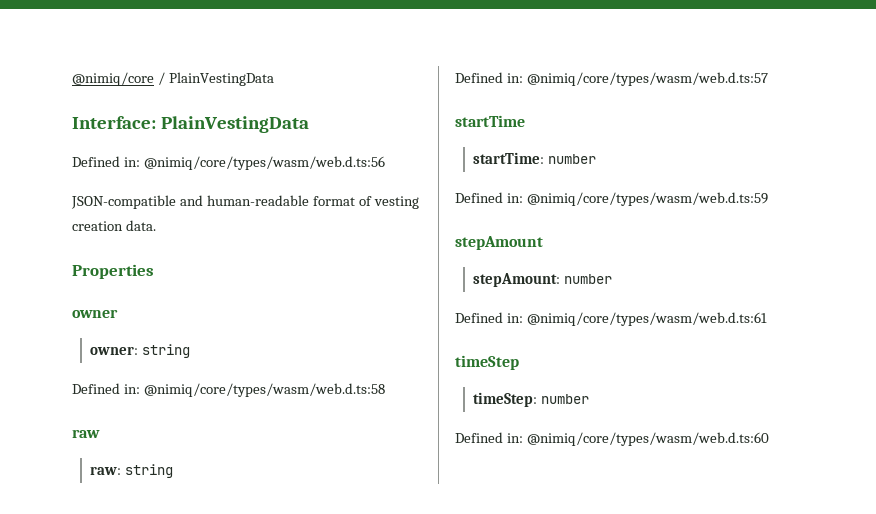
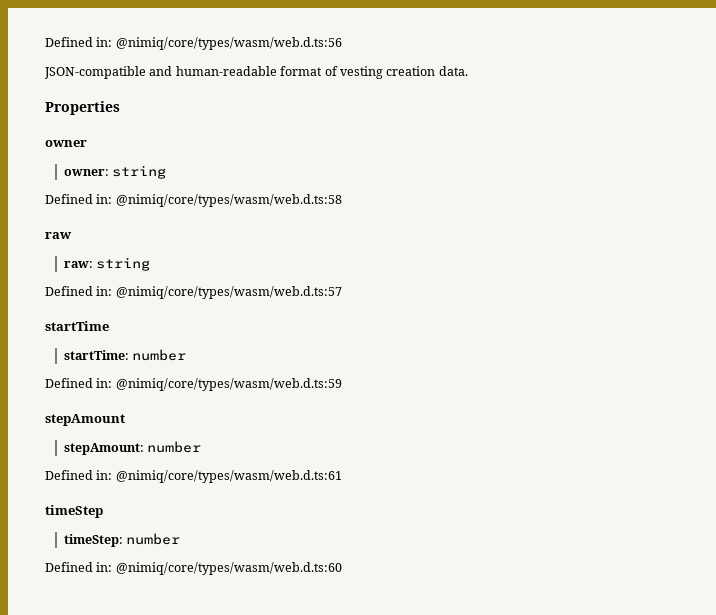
[72,72,274,86] [72,116,309,133] @nimiq/core / PlainVestingData // Interface: PlainVestingData // -> (45, 42) none

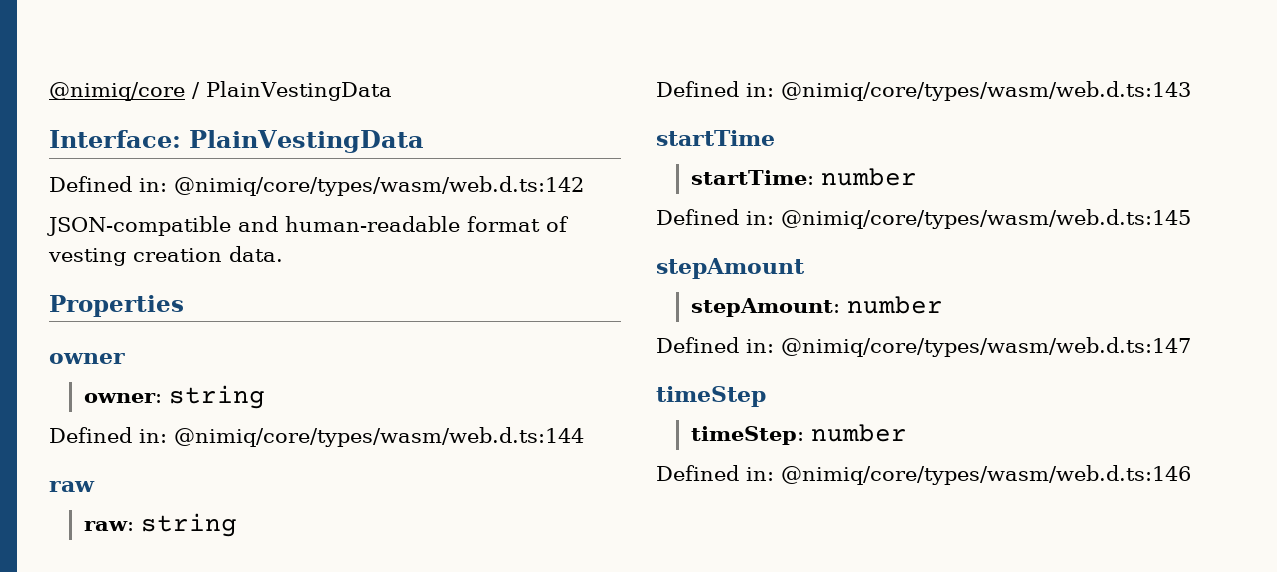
[45,37,342,50] Defined in: @nimiq/core/types/wasm/web.d.ts:56 -> [49,81,392,101] [49,130,424,153] [49,176,584,196] @nimiq/core / PlainVestingData // Interface: PlainVestingData // Defined in: @nimiq/core/types/wasm/web.d.ts:142
[115,194,342,207] @nimiq/core/types/wasm/web.d.ts:58 -> [174,427,584,447] @nimiq/core/types/wasm/web.d.ts:144
[115,286,342,299] @nimiq/core/types/wasm/web.d.ts:57 -> [781,81,1191,101] @nimiq/core/types/wasm/web.d.ts:143
[115,378,342,391] @nimiq/core/types/wasm/web.d.ts:59 -> [781,209,1191,229] @nimiq/core/types/wasm/web.d.ts:145
[115,470,342,483] @nimiq/core/types/wasm/web.d.ts:61 -> [781,337,1191,357] @nimiq/core/types/wasm/web.d.ts:147
[115,562,342,575] @nimiq/core/types/wasm/web.d.ts:60 -> [781,465,1191,485] @nimiq/core/types/wasm/web.d.ts:146

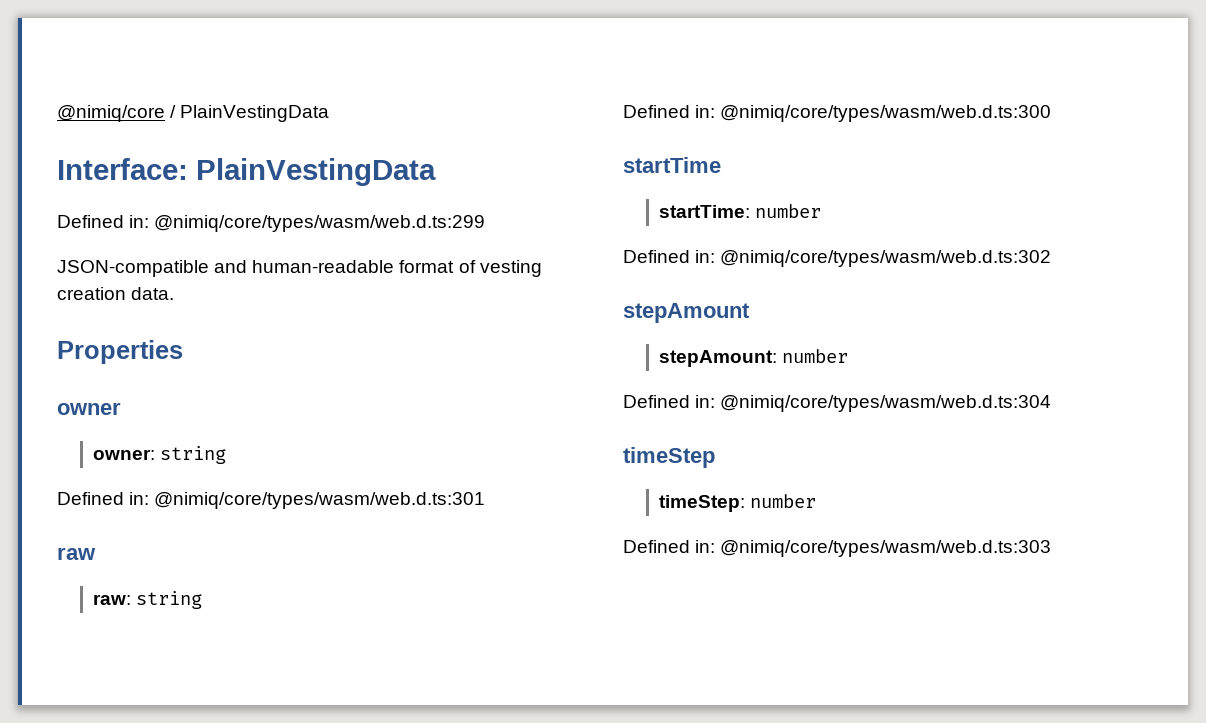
[174,176,584,196] @nimiq/core/types/wasm/web.d.ts:142 -> [154,215,486,232] @nimiq/core/types/wasm/web.d.ts:299
[174,427,584,447] @nimiq/core/types/wasm/web.d.ts:144 -> [154,492,486,509] @nimiq/core/types/wasm/web.d.ts:301
[781,81,1191,101] @nimiq/core/types/wasm/web.d.ts:143 -> [720,105,1052,122] @nimiq/core/types/wasm/web.d.ts:300
[781,209,1191,229] @nimiq/core/types/wasm/web.d.ts:145 -> [720,250,1052,267] @nimiq/core/types/wasm/web.d.ts:302
[781,337,1191,357] @nimiq/core/types/wasm/web.d.ts:147 -> [720,395,1052,412] @nimiq/core/types/wasm/web.d.ts:304
[781,465,1191,485] @nimiq/core/types/wasm/web.d.ts:146 -> [720,540,1052,557] @nimiq/core/types/wasm/web.d.ts:303

